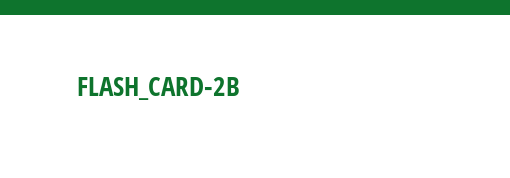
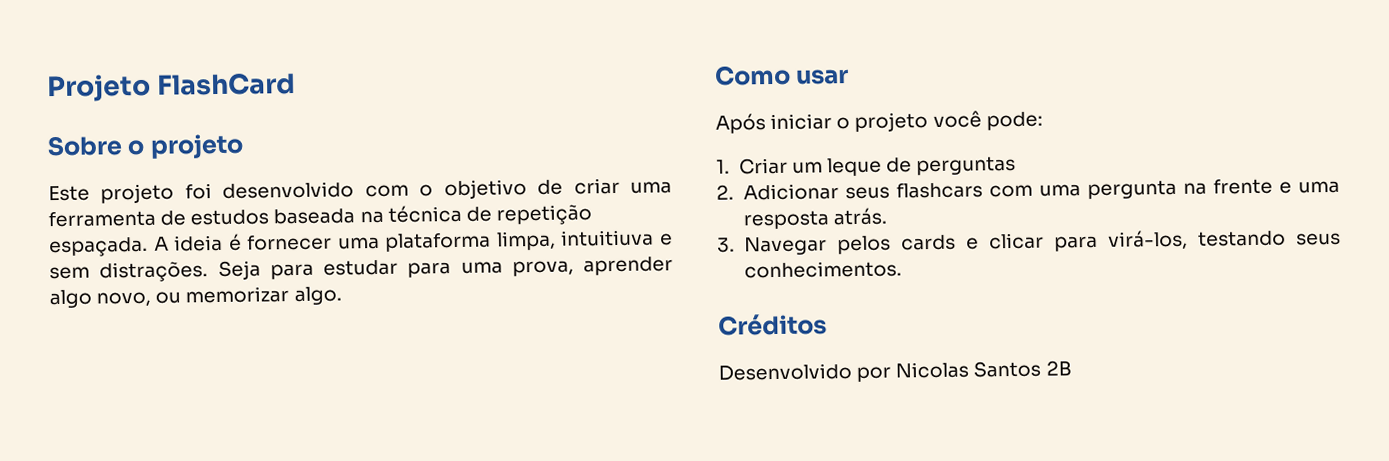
[77,77,240,100] FLASH_CARD-2B -> [46,72,297,103] [47,133,244,159] [48,177,673,204] [48,204,592,228] [49,229,673,258] [49,256,673,283] [49,286,342,309] [714,64,850,86] [715,110,1043,134] [716,155,1017,177] [716,178,1340,201] [742,207,887,230] [717,229,1341,256] [743,260,902,279] [718,313,827,336] [718,360,1072,382] Projeto FlashCard // Sobre o projeto // Este projeto foi desenvolvido com o objetivo de criar uma ferramenta de estudos baseada na técnica de repetição espaçada. A ideia é fornecer uma plataforma limpa, intuitiuva e sem distrações. Seja para estudar para uma prova, aprender algo novo, ou memorizar algo. // Como usar // Após iniciar o projeto você pode: // 1. Criar um leque de perguntas // 2. Adicionar seus flashcars com uma pergunta na frente e uma resposta atrás. // 3. Navegar pelos cards e clicar para virá-los, testando seus conhecimentos. // Créditos // Desenvolvido por Nicolas Santos 2B

